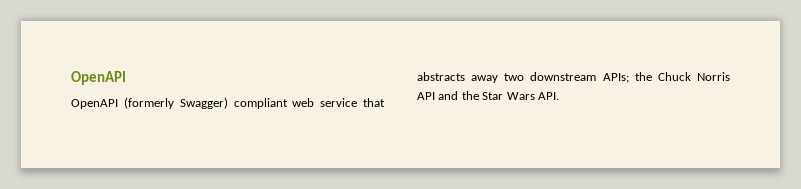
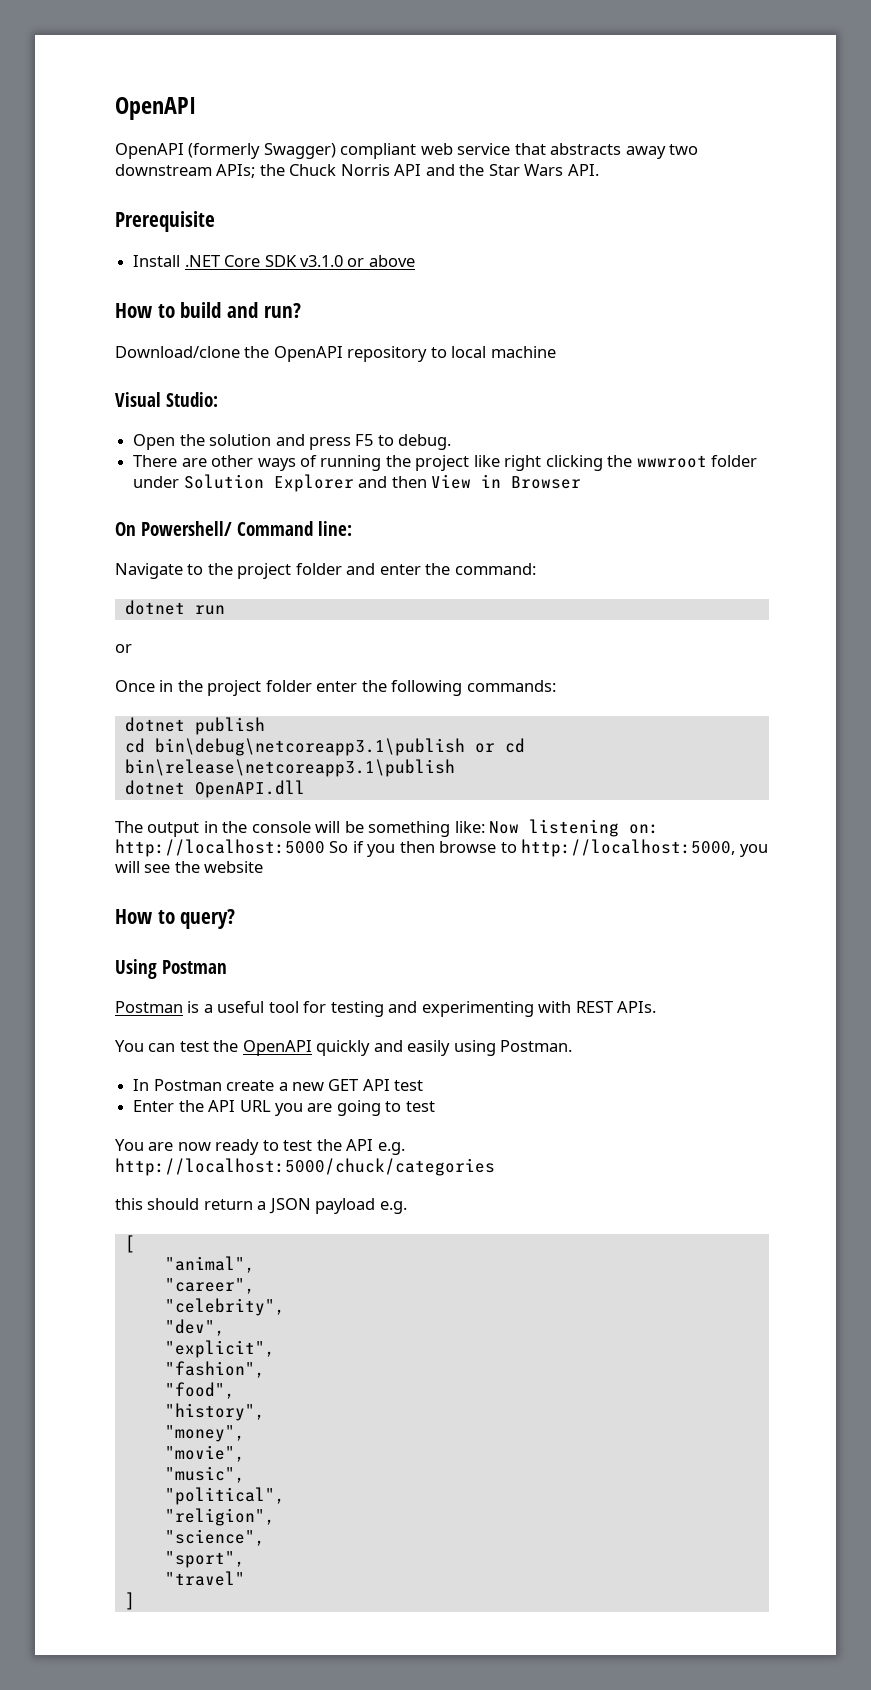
(559, 96) none -> [115,211,215,232] [133,255,415,267] [115,302,301,318] [115,346,556,362] [115,392,218,407] [133,434,452,450] [133,455,758,471] [133,474,581,492] [115,521,352,536] [115,563,536,579] [124,600,225,615] [115,644,132,653] [115,680,556,696] [124,717,265,735] [124,738,525,756] [124,759,455,777] [124,780,305,798] [115,819,660,837] [115,839,768,857] [115,861,264,873] [115,909,236,929] [115,959,227,979] [115,1001,657,1017] [115,1040,573,1056] [133,1079,424,1091] [133,1100,435,1116] [115,1139,405,1155] [115,1158,495,1176] [115,1198,407,1214] [124,1235,135,1253] [164,1256,255,1273] [164,1278,255,1294] [164,1298,285,1316] [164,1319,225,1336] [164,1340,275,1358] [164,1361,265,1378] [164,1382,235,1399] [164,1403,265,1421] [164,1425,245,1442] [164,1445,245,1462] [164,1466,245,1483] [164,1487,285,1505] [164,1508,275,1526] [164,1529,265,1546] [164,1551,245,1568] [164,1571,245,1586] [124,1592,135,1610] // Prerequisite // Install .NET Core SDK v3.1.0 or above // How to build and run? // Download/clone the OpenAPI repository to local machine // Visual Studio: // Open the solution and press F5 to debug. // There are other ways of running the project like right clicking the wwwroot folder under Solution Explorer and then View in Browser // On Powershell/ Command line: // Navigate to the project folder and enter the command: // dotnet run // or // Once in the project folder enter the following commands: // dotnet publish // cd bin\debug\netcoreapp3.1\publish or cd bin\release\netcoreapp3.1\publish // dotnet OpenAPI.dll // The output in the console will be something like: Now listening on: http://localhost:5000 So if you then browse to http://localhost:5000, you will see the website // How to query? // Using Postman // Postman is a useful tool for testing and experimenting with REST APIs. // You can test the OpenAPI quickly and easily using Postman. // In Postman create a new GET API test // Enter the API URL you are going to test // You are now ready to test the API e.g. http://localhost:5000/chuck/categories // this should return a JSON payload e.g. // [ // "animal", // "career", // "celebrity", // "dev", // "explicit", // "fashion", // "food", // "history", // "money", // "movie", // "music", // "political", // "religion", // "science", // "sport", // "travel" // ]

